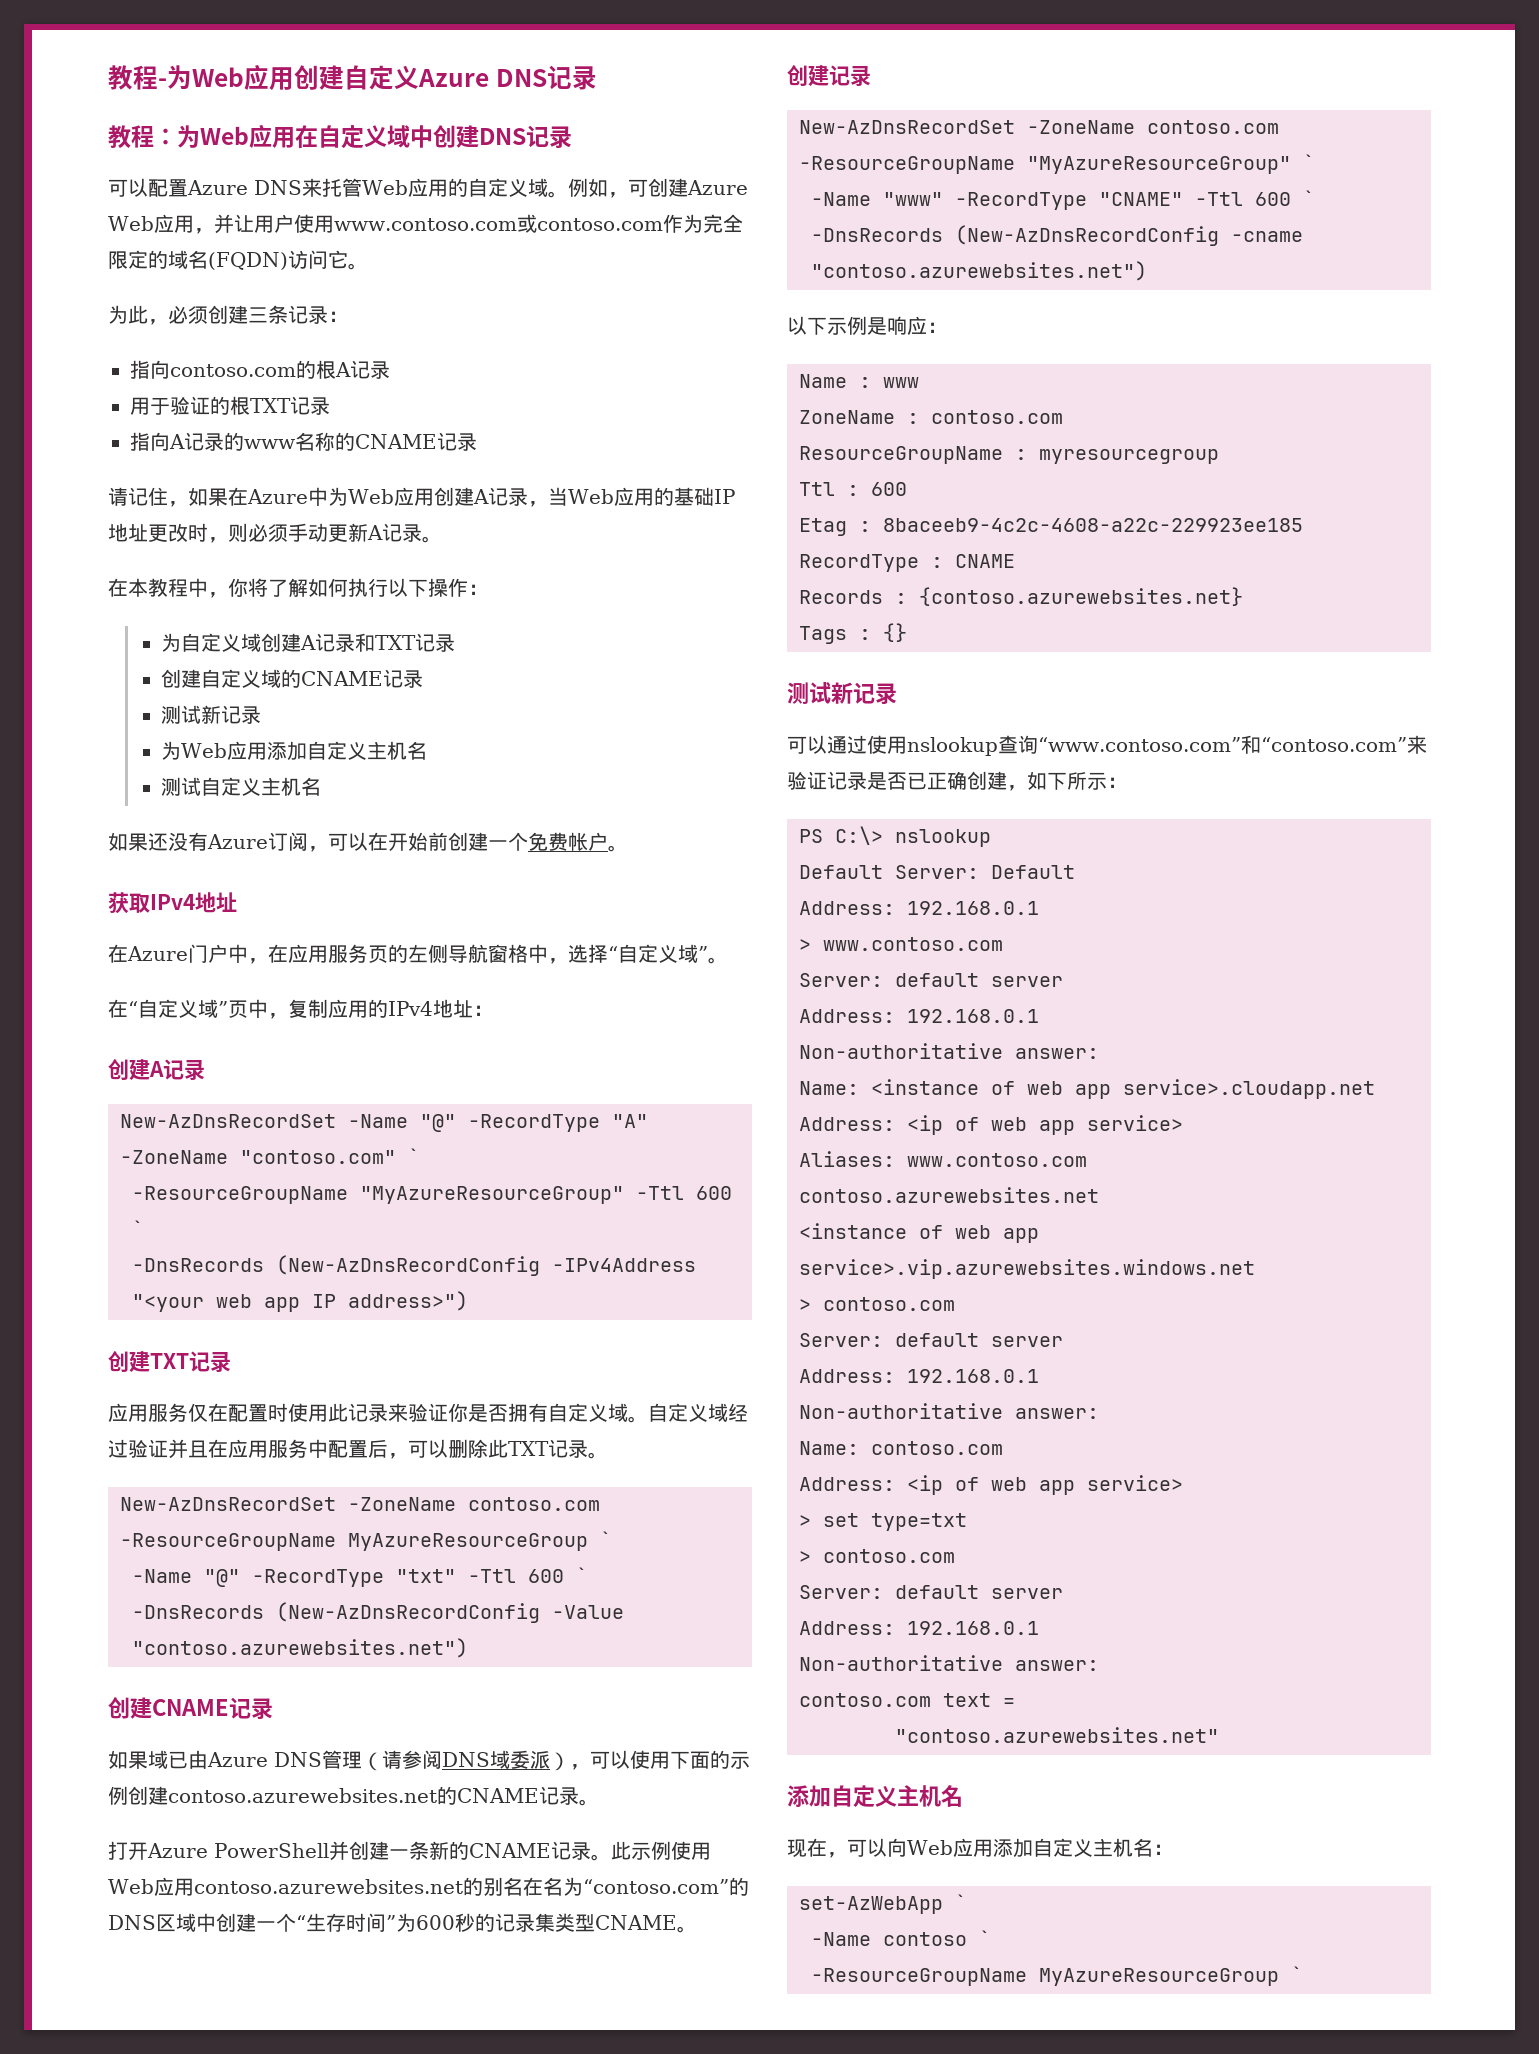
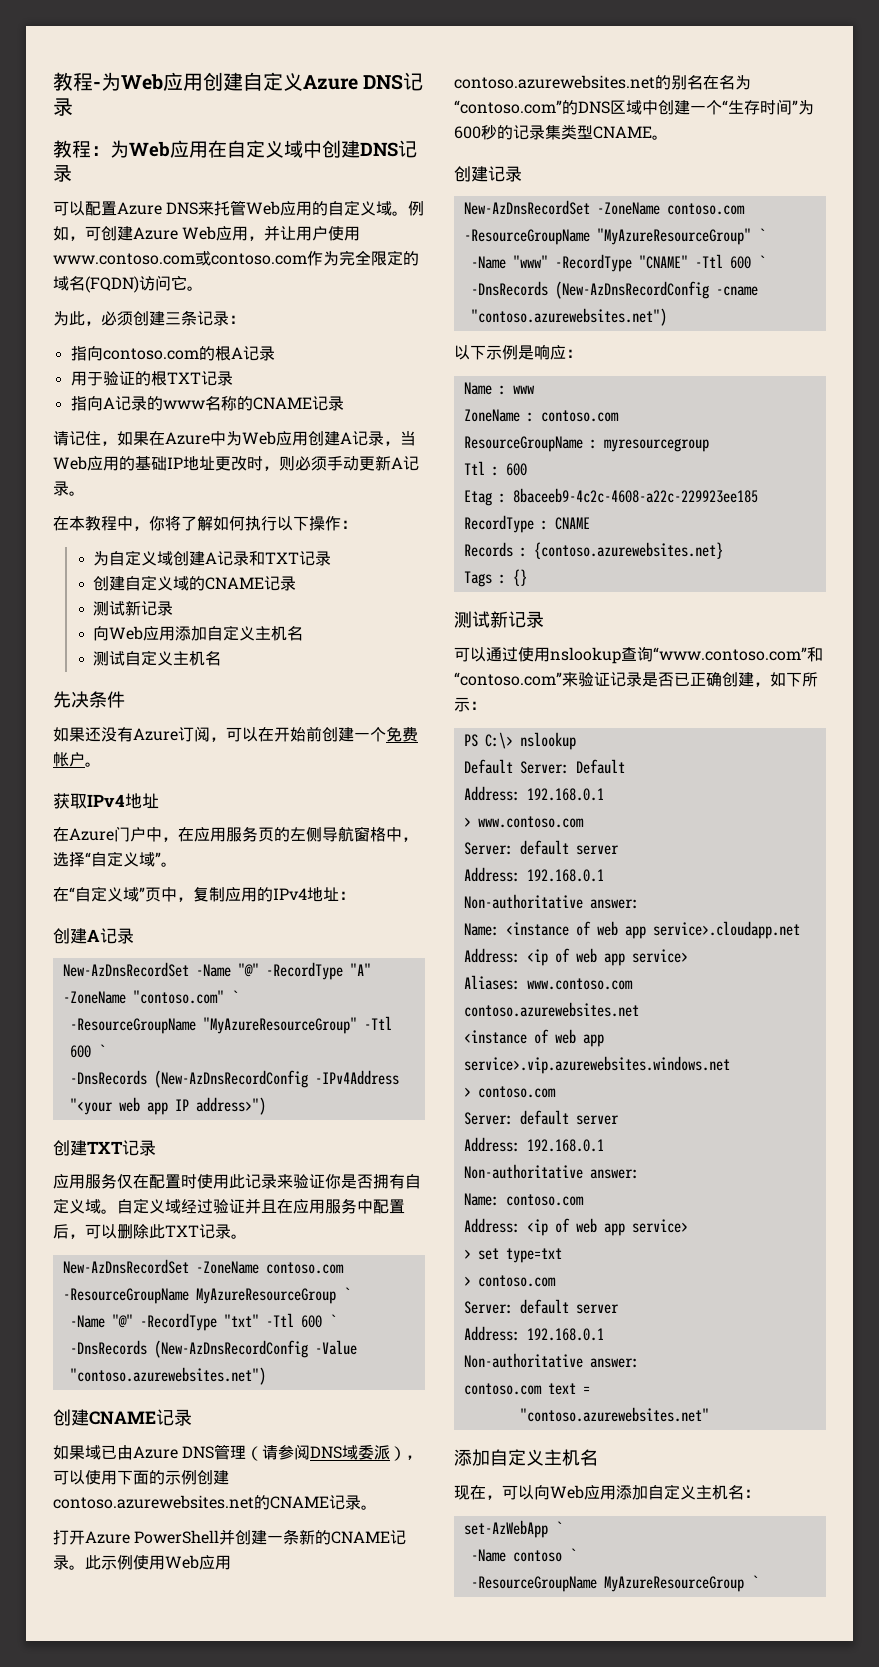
[161,741,182,760] 为 -> [93,626,110,641] 向
(322, 786) none -> [53,691,125,708] // 先决条件

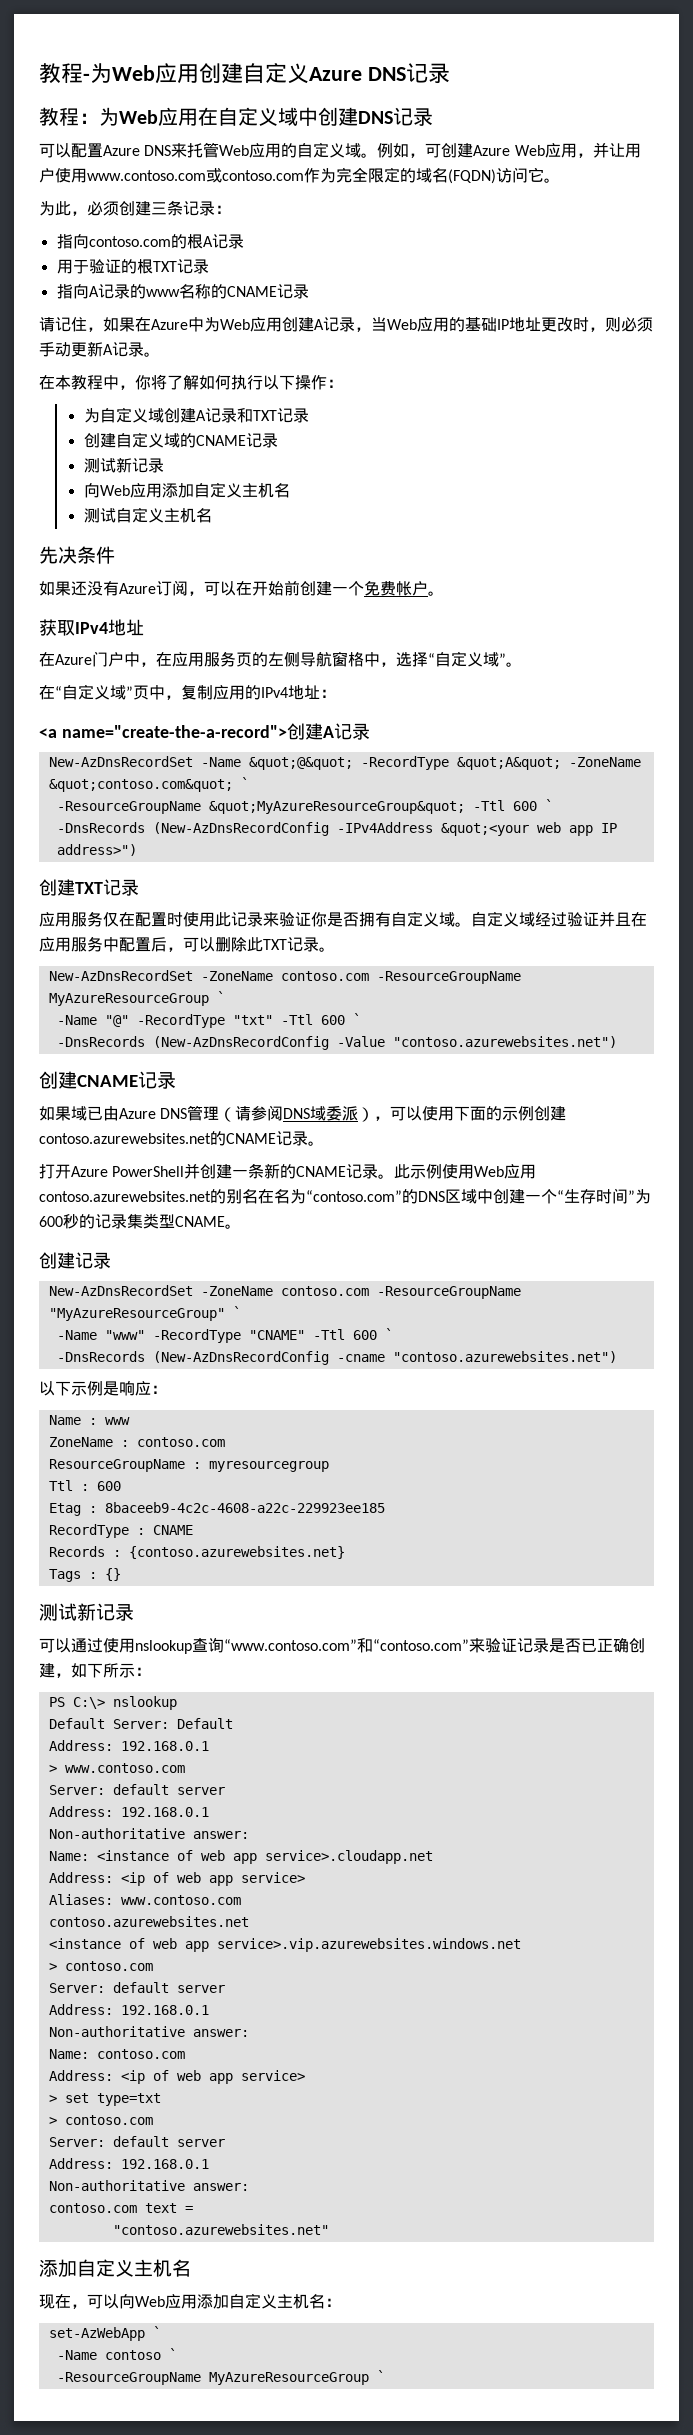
(355, 895) none -> [39,725,287,738] <a name="create-the-a-record">
[237,962,371,980] [62,990,238,1004] [69,1017,357,1034] "@" -RecordType "A" -ZoneName "contoso.com" ` // -ResourceGroupName "MyAzureResourceGroup" -> [248,756,641,770] [48,777,249,792] [56,801,465,814] &quot;@&quot; -RecordType &quot;A&quot; -ZoneName &quot;contoso.com&quot; ` // -ResourceGroupName &quot;MyAzureResourceGroup&quot;
[69,1098,113,1115] "<your -> [440,823,529,836] &quot;<your

